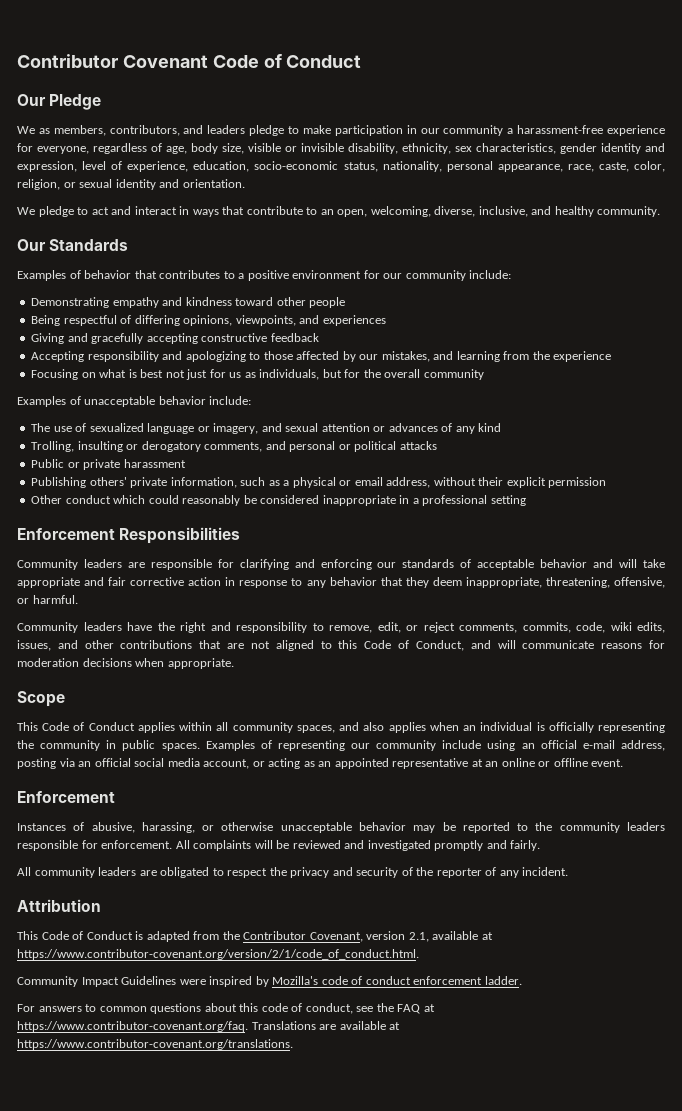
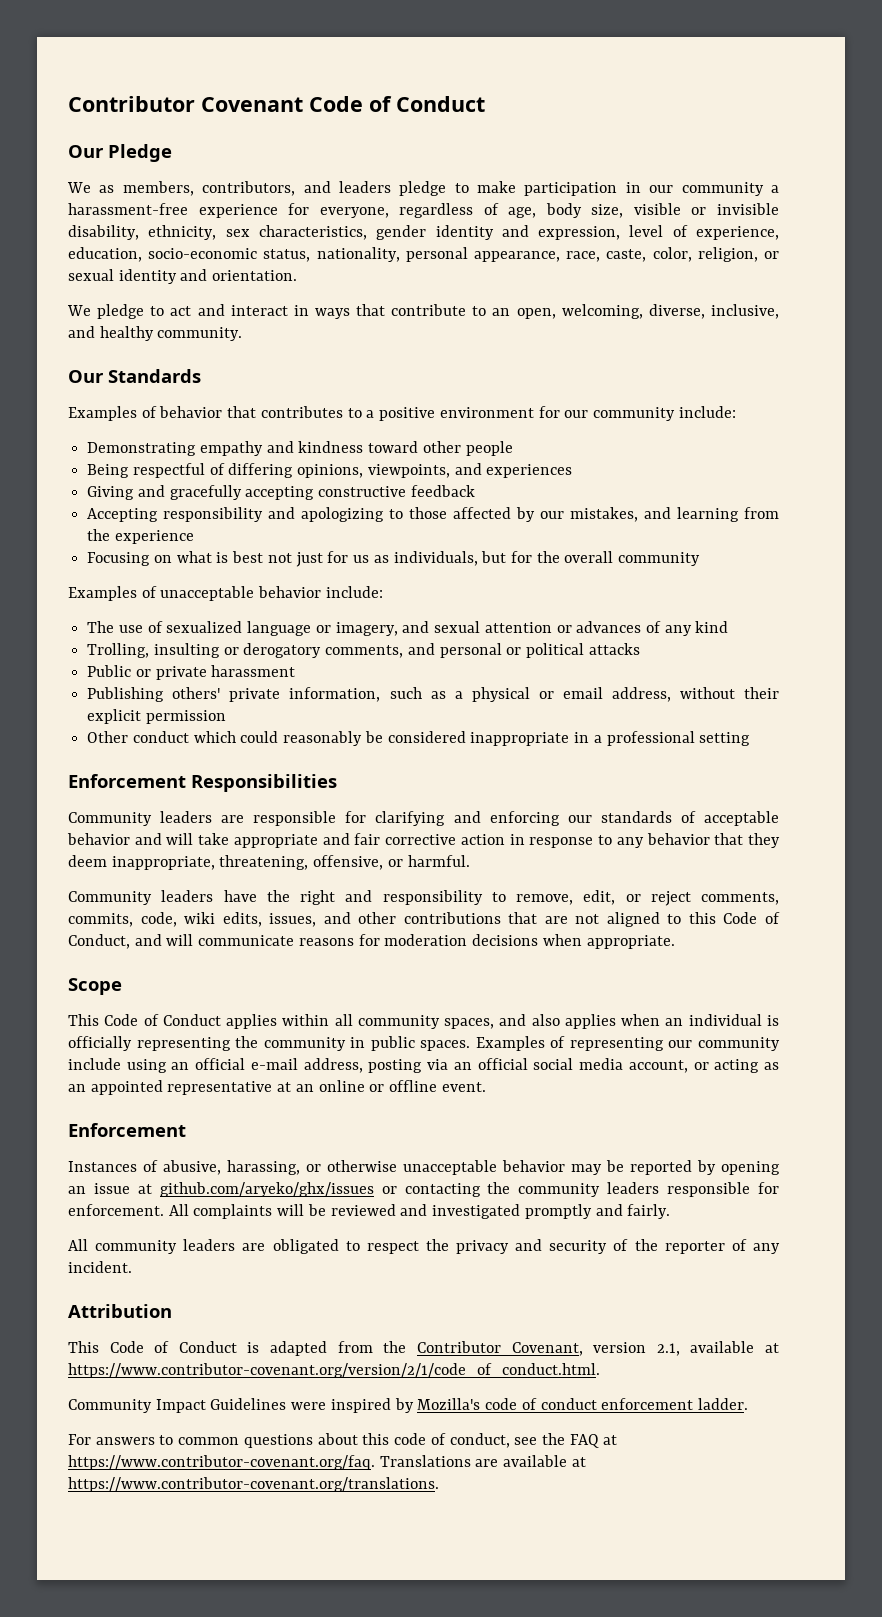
[517,823,529,831] to -> [697,1160,780,1175] [68,1182,481,1197] by opening an issue at github.com/aryeko/ghx/issues or contacting

